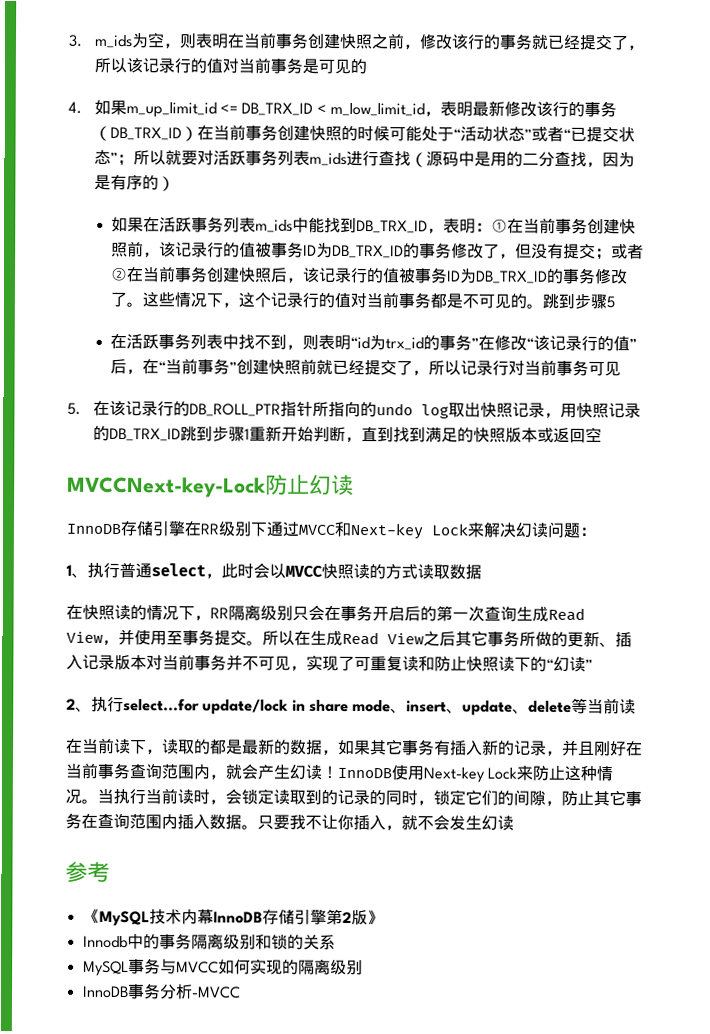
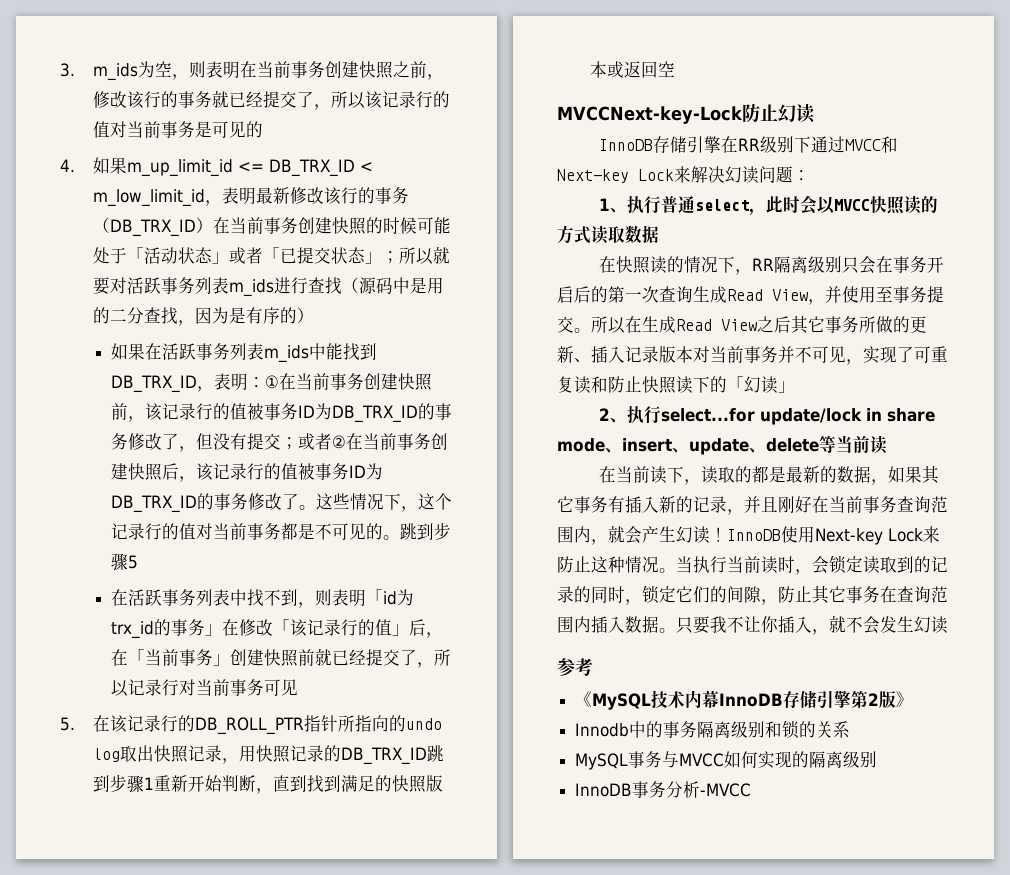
[452,128,461,140] “ -> [126,247,144,262] 「
[523,126,571,142] ”或者“ -> [211,247,280,264] 」或者「
[109,151,118,164] ” -> [364,252,382,264] 」
[350,336,371,350] “id -> [365,589,397,605] 「id
[471,334,638,352] [110,358,238,375] ”在修改“该记录行的值”后，在“当前事务” -> [204,619,443,638] [110,649,230,666] 」在修改「该记录行的值」后，在「当前事务」
[546,656,593,672] “幻读” -> [727,376,795,394] 「幻读」

